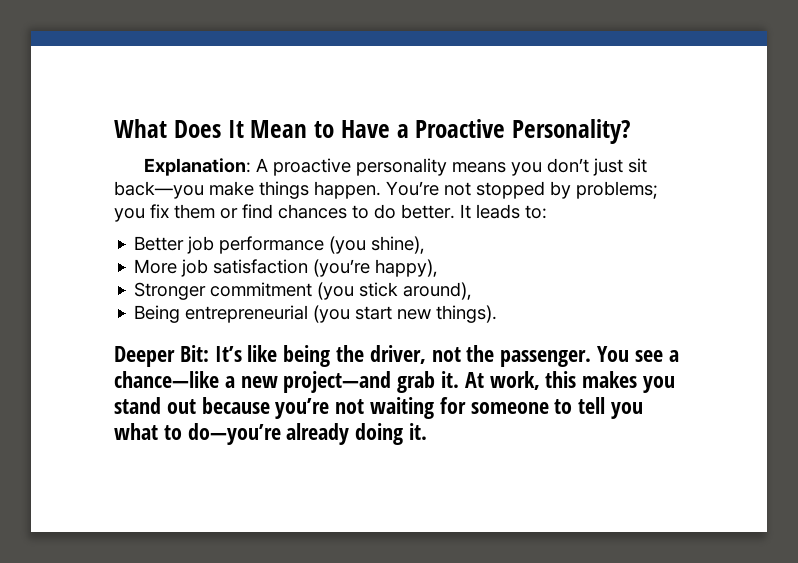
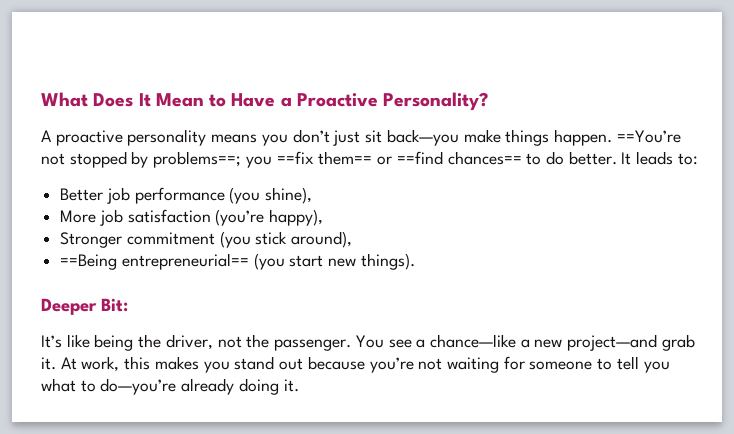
[144,158,252,176] Explanation: -> (489, 101) none
[386,181,439,196] You’re -> [616,130,681,143] ==You’re
[576,181,658,199] [114,204,347,222] problems; you fix them or find chances -> [153,151,522,168] problems==; you ==fix them== or ==find chances==
[134,305,309,323] Being entrepreneurial -> [60,253,249,270] ==Being entrepreneurial==
(209, 353) none -> (128, 305) //

